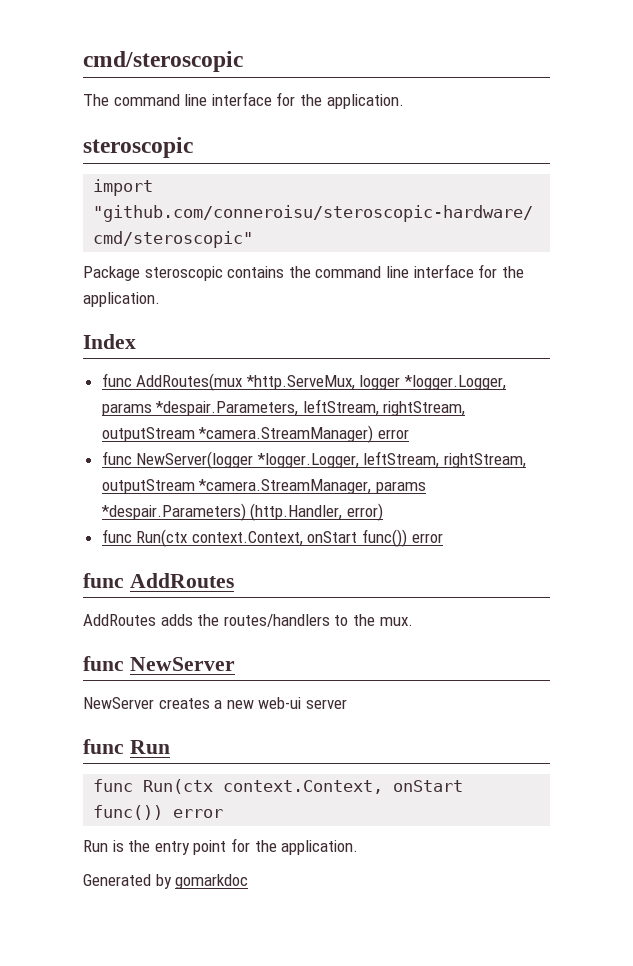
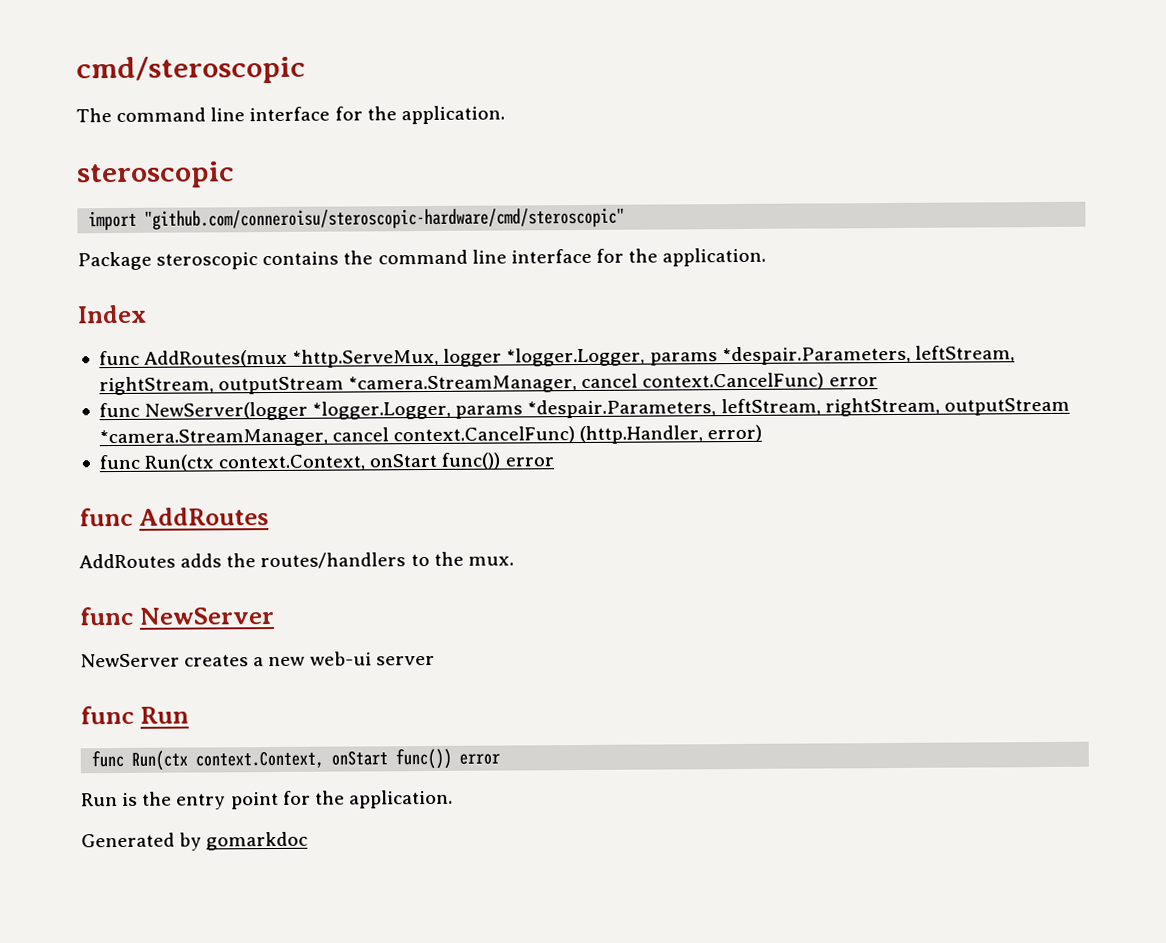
[198,425,374,443] *camera.StreamManager) -> [348,372,825,394] *camera.StreamManager, cancel context.CancelFunc)
[363,451,527,468] [101,479,426,494] [100,503,246,521] leftStream, rightStream, outputStream *camera.StreamManager, params *despair.Parameters) -> [455,397,1070,419] [98,426,576,448] params *despair.Parameters, leftStream, rightStream, outputStream *camera.StreamManager, cancel context.CancelFunc)

